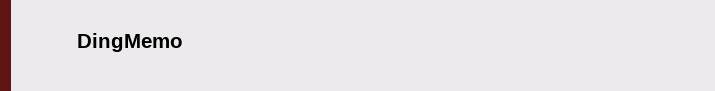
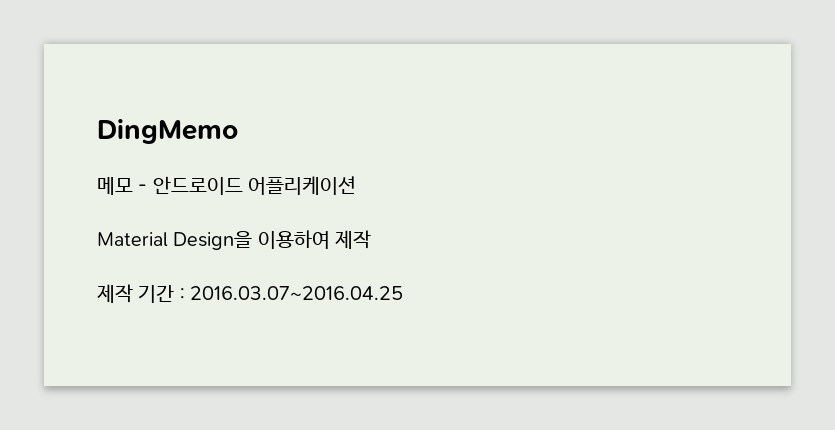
(183, 42) none -> [97,176,357,195] [97,230,372,250] [97,284,404,303] // 메모 - 안드로이드 어플리케이션 // Material Design을 이용하여 제작 // 제작 기간 : 2016.03.07~2016.04.25

